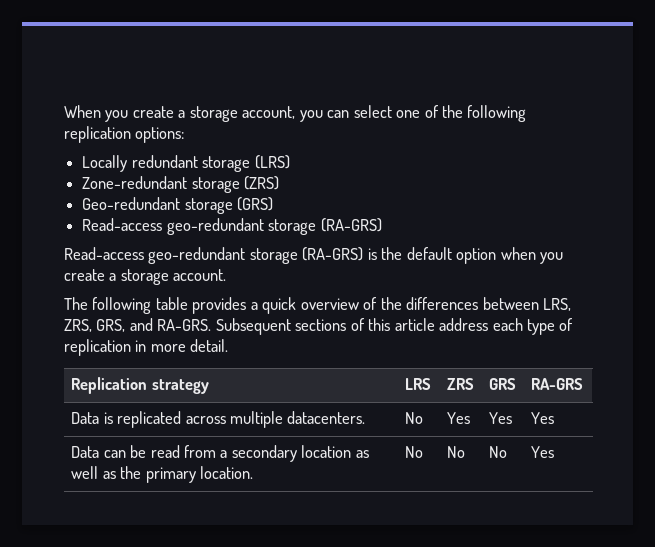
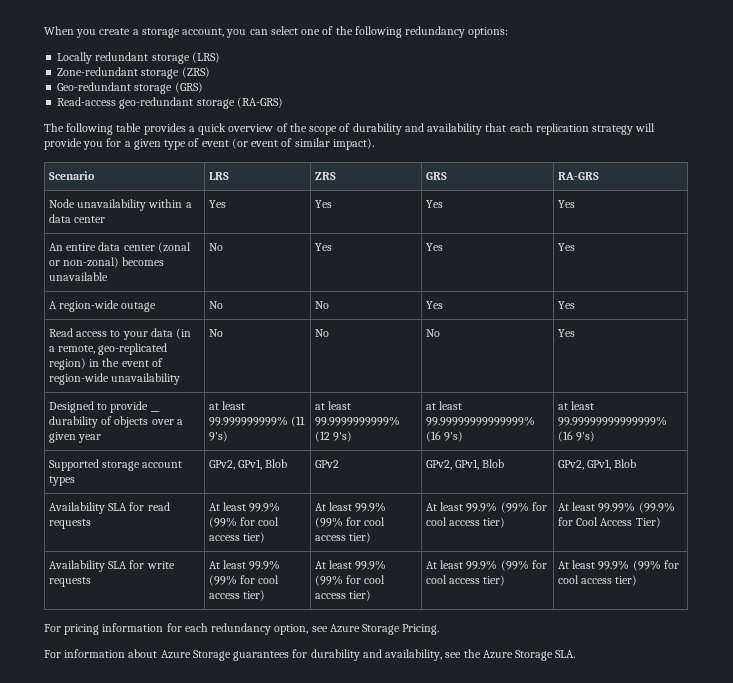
[64,126,131,143] replication -> [405,26,466,38] redundancy
[64,247,564,264] [64,269,227,285] // Read-access geo-redundant storage (RA-GRS) is the default option when you create a storage account. -> (283, 102) none
[406,297,572,311] [64,318,574,335] [64,339,229,356] [71,377,209,394] [405,378,432,390] [447,378,475,390] [489,378,517,390] [531,378,584,390] [71,411,366,428] [405,412,424,424] [447,412,471,424] [489,412,513,424] [531,412,555,424] [71,445,369,462] [71,466,253,483] [405,446,424,458] [447,446,466,458] [489,446,508,458] [531,446,555,458] differences between LRS, ZRS, GRS, and RA-GRS. Subsequent sections of this article address each type of replication in more detail. // Replication strategy | LRS | ZRS | GRS | RA-GRS // Data is replicated across multiple datacenters. | No | Yes | Yes | Yes // Data can be read from a secondary location as well as the primary location. | No | No | No | Yes -> [309,123,656,135] [44,138,374,150] [48,171,95,180] [208,172,229,180] [314,172,336,180] [425,172,447,180] [557,172,599,180] [48,199,192,211] [48,214,106,223] [208,200,226,208] [314,200,332,208] [425,200,443,208] [557,200,575,208] [48,242,191,253] [48,257,165,268] [48,272,108,281] [208,243,223,251] [314,243,332,251] [425,243,443,251] [557,243,575,251] [48,300,157,312] [208,301,223,309] [314,301,329,309] [425,301,443,309] [557,301,575,309] [48,328,192,340] [48,343,168,355] [48,358,163,370] [48,373,181,385] [208,329,223,337] [314,329,329,337] [425,329,440,337] [557,329,575,337] [48,401,160,413] [48,416,183,428] [48,432,102,443] [208,401,246,410] [208,416,306,427] [208,431,228,442] [314,401,352,410] [314,416,400,426] [314,431,353,442] [425,401,463,410] [425,416,535,426] [425,431,464,442] [557,401,595,410] [557,416,667,426] [557,431,596,442] [48,459,183,471] [48,476,75,486] [208,459,288,470] [314,460,339,468] [425,459,505,470] [557,459,637,470] [48,502,170,514] [48,519,91,529] [208,502,281,512] [208,517,280,528] [208,532,266,543] [314,502,387,512] [314,517,386,528] [314,532,372,543] [425,502,547,513] [425,517,506,528] [557,502,675,513] [557,517,661,528] [48,560,175,572] [48,577,91,587] [208,560,281,570] [208,575,280,586] [208,590,266,601] [314,560,387,570] [314,575,386,586] [314,590,372,601] [425,560,547,571] [425,575,506,586] [557,560,679,571] [557,575,638,586] [44,623,440,635] [44,649,576,661] scope of durability and availability that each replication strategy will provide you for a given type of event (or event of similar impact). // Scenario | LRS | ZRS | GRS | RA-GRS // Node unavailability within a data center | Yes | Yes | Yes | Yes // An entire data center (zonal or non-zonal) becomes unavailable | No | Yes | Yes | Yes // A region-wide outage | No | No | Yes | Yes // Read access to your data (in a remote, geo-replicated region) in the event of region-wide unavailability | No | No | No | Yes // Designed to provide __ durability of objects over a given year | at least 99.999999999% (11 9's) | at least 99.9999999999% (12 9's) | at least 99.99999999999999% (16 9's) | at least 99.99999999999999% (16 9's) // Supported storage account types | GPv2, GPv1, Blob | GPv2 | GPv2, GPv1, Blob | GPv2, GPv1, Blob // Availability SLA for read requests | At least 99.9% (99% for cool access tier) | At least 99.9% (99% for cool access tier) | At least 99.9% (99% for cool access tier) | At least 99.99% (99.9% for Cool Access Tier) // Availability SLA for write requests | At least 99.9% (99% for cool access tier) | At least 99.9% (99% for cool access tier) | At least 99.9% (99% for cool access tier) | At least 99.9% (99% for cool access tier) // For pricing information for each redundancy option, see Azure Storage Pricing. // For information about Azure Storage guarantees for durability and availability, see the Azure Storage SLA.

